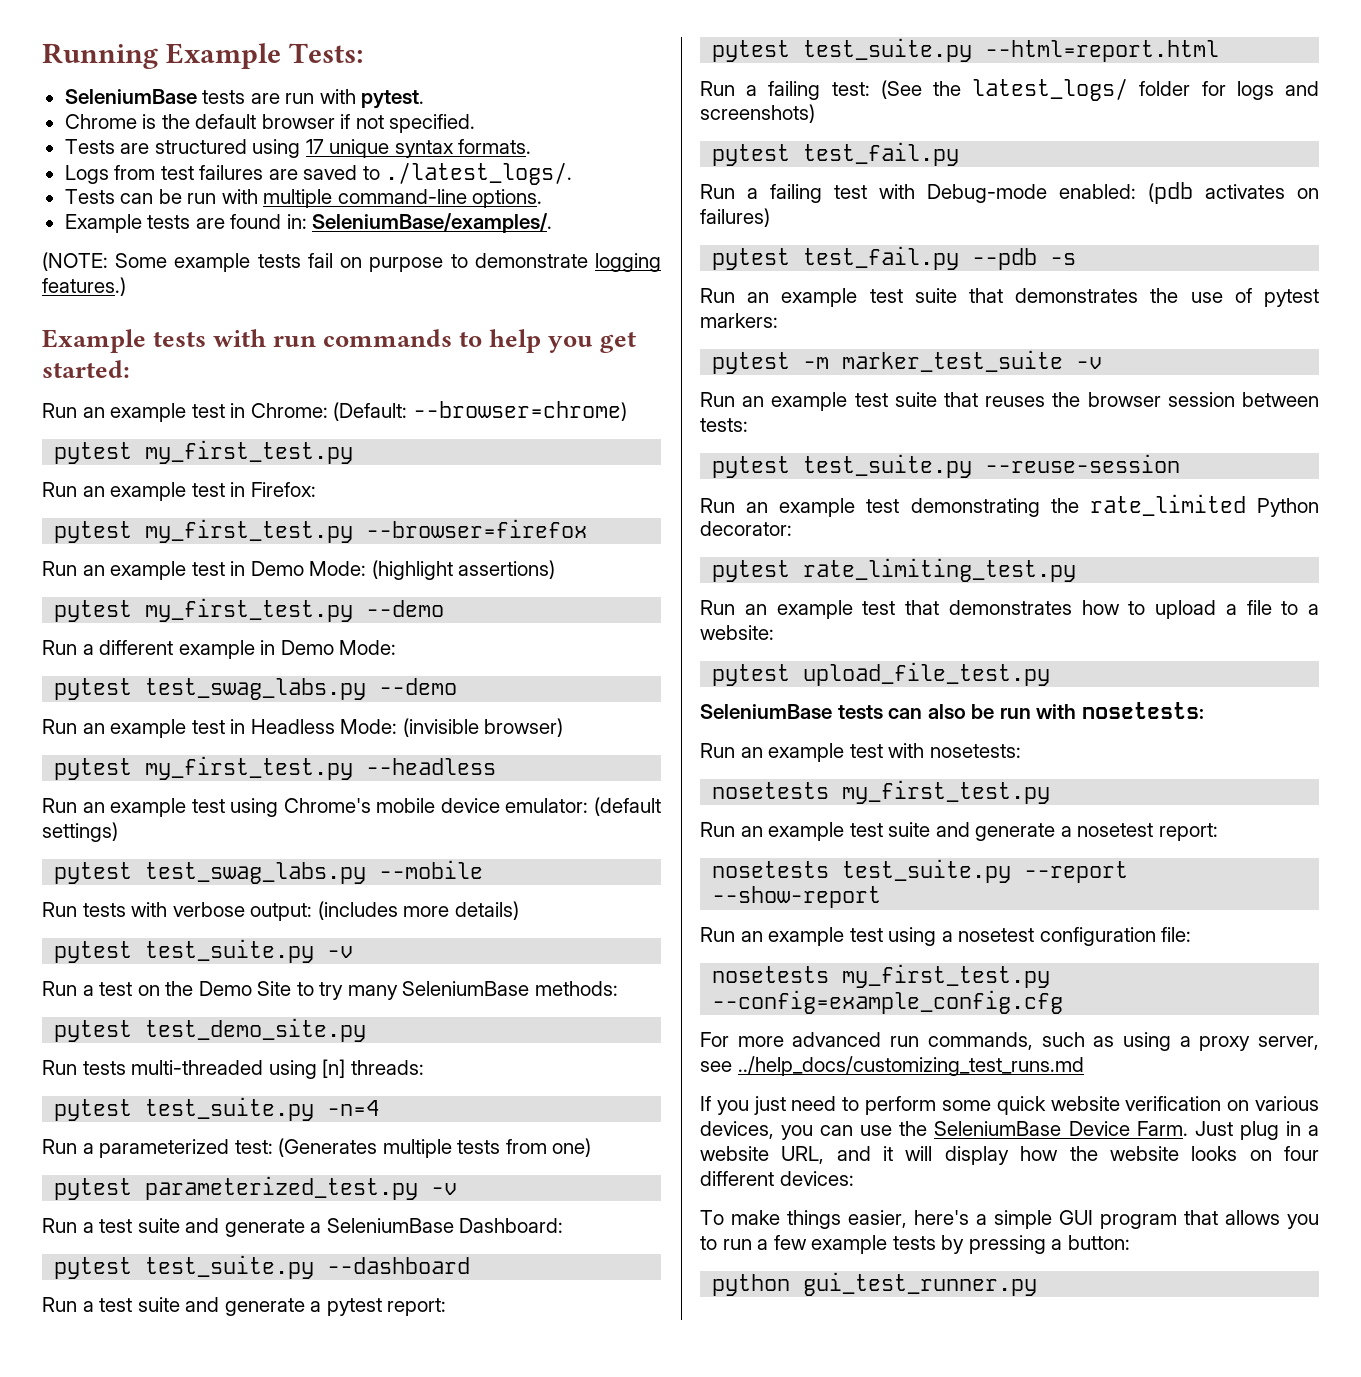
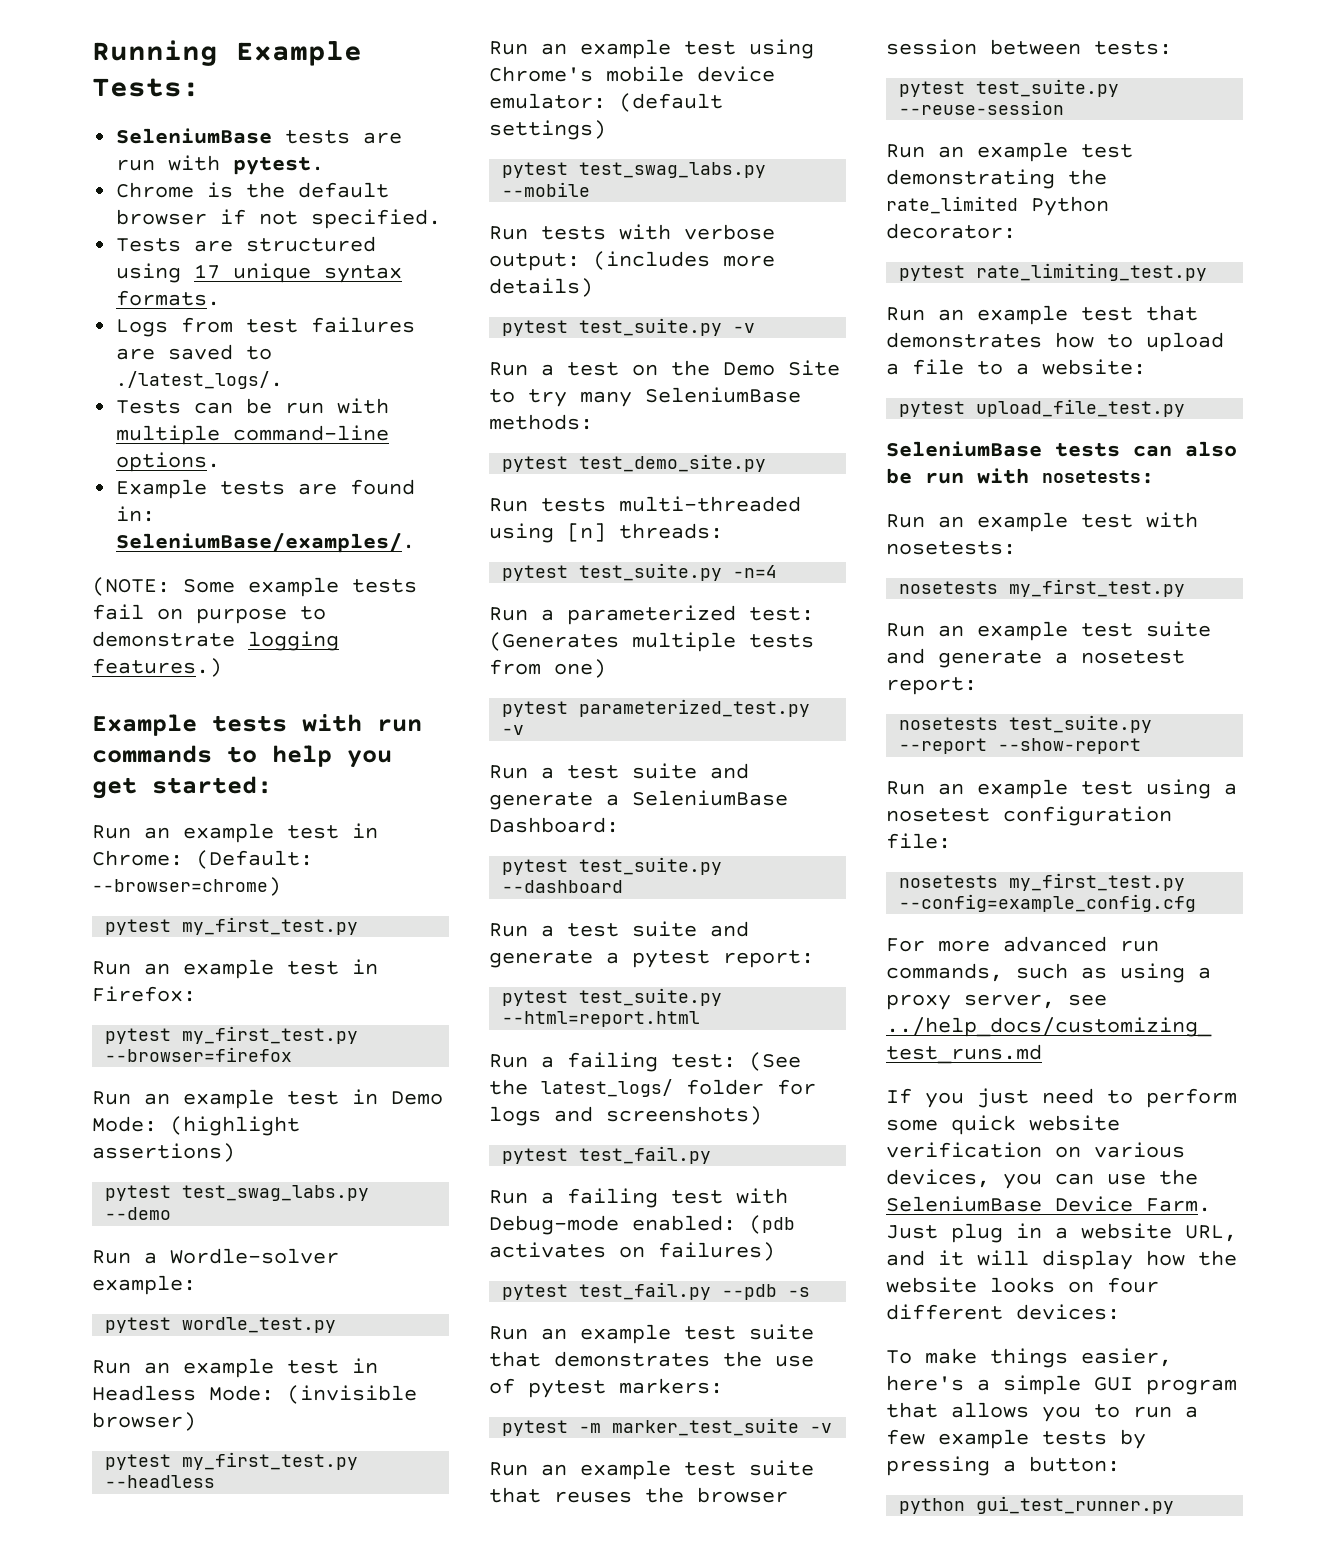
[145,598,354,622] my_first_test.py -> [182,1185,370,1201] test_swag_labs.py
[99,640,397,659] [54,678,458,700] different example in Demo Mode: // pytest test_swag_labs.py --demo -> [170,1248,339,1264] [92,1275,196,1295] [105,1317,337,1333] Wordle-solver example: // pytest wordle_test.py

